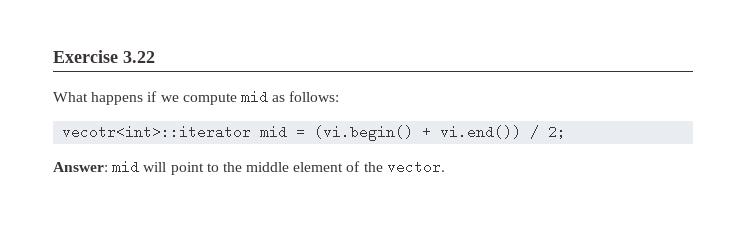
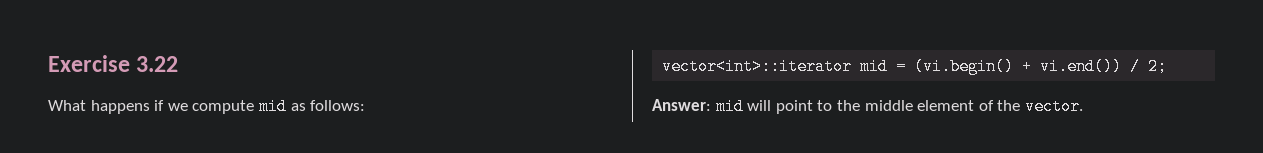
[62,125,252,139] vecotr<int>::iterator -> [662,58,853,75] vector<int>::iterator

